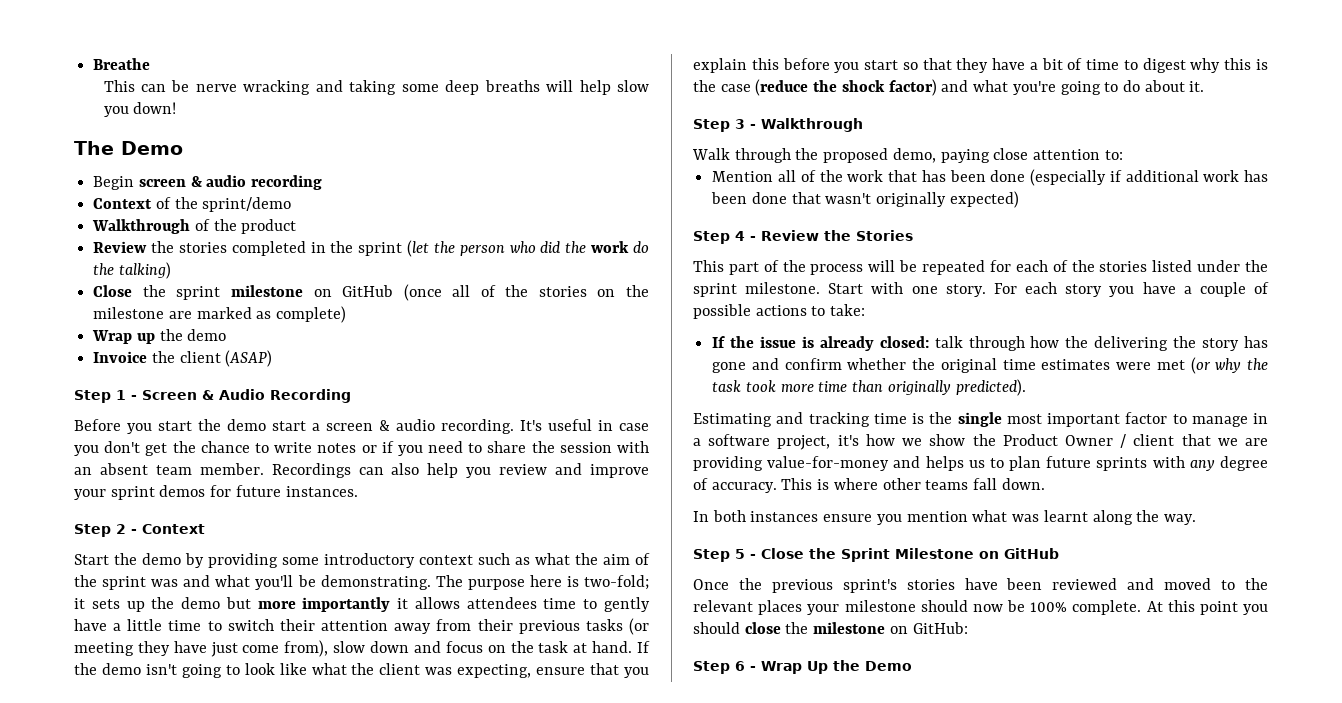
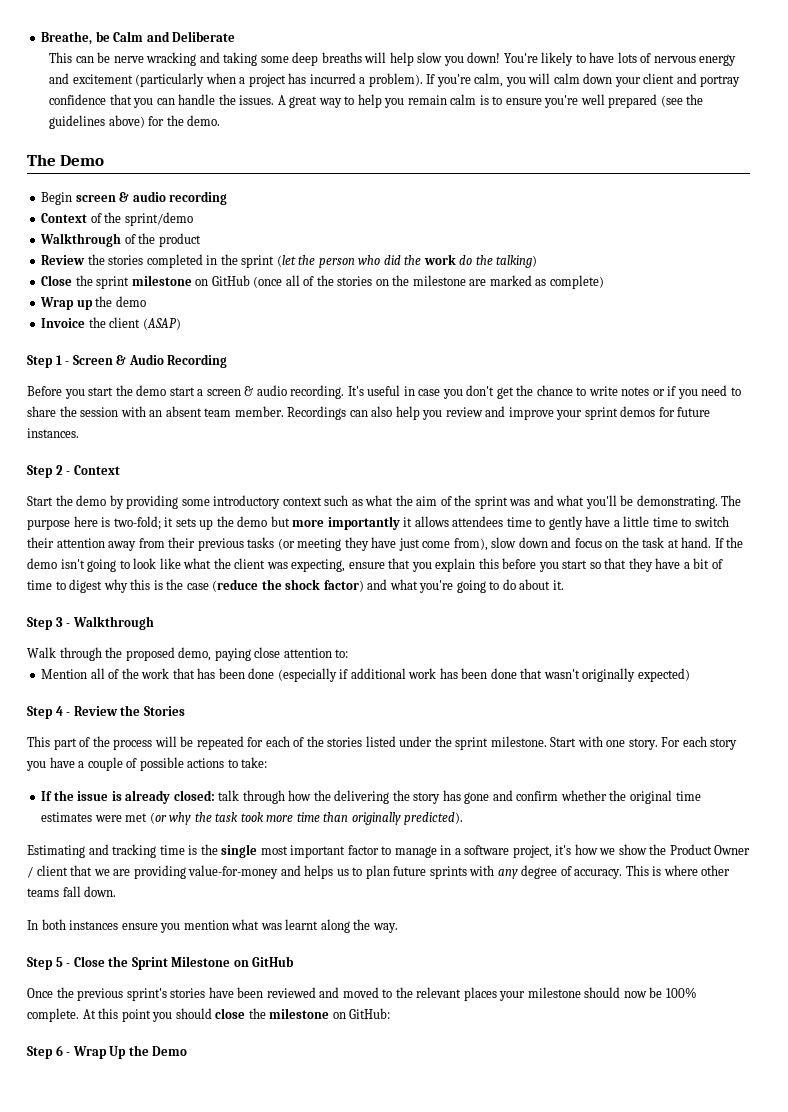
[93,58,151,70] Breathe -> [41,31,236,45] Breathe, be Calm and Deliberate
(177, 108) none -> [503,52,737,66] [49,73,741,87] [49,94,704,108] [49,115,221,129] You're likely to have lots of nervous energy and excitement (particularly when a project has incurred a problem). If you're calm, you will calm down your client and portray confidence that you can handle the issues. A great way to help you remain calm is to ensure you're well prepared (see the guidelines above) for the demo.

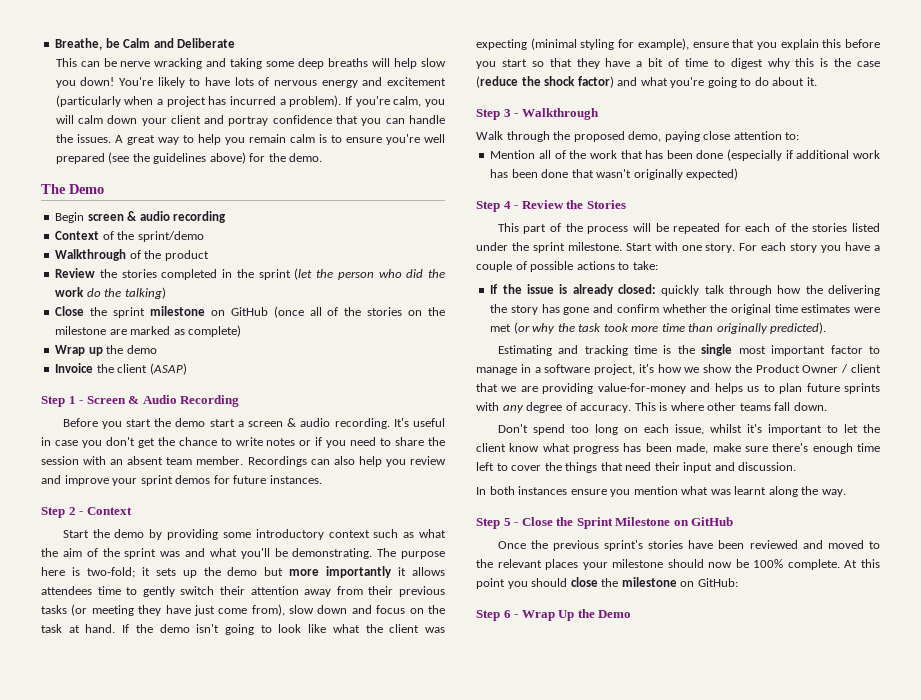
[585,516,692,527] have a little time to -> (175, 591) none
[291,559,346,572] expecting, -> [476,38,689,50] expecting (minimal styling for example),
(215, 795) none -> [661,285,700,296] quickly
(117, 891) none -> [497,424,880,435] [476,443,880,454] [476,462,797,473] // Don't spend too long on each issue, whilst it's important to let the client know what progress has been made, make sure there's enough time left to cover the things that need their input and discussion.

